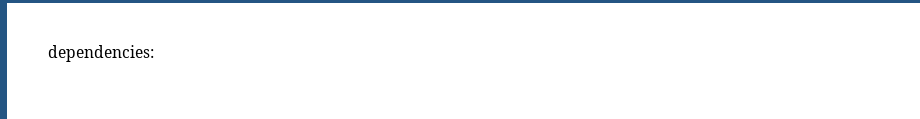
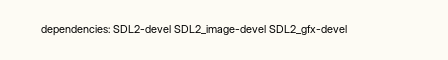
(154, 53) none -> [113,25,347,35] SDL2-devel SDL2_image-devel SDL2_gfx-devel

